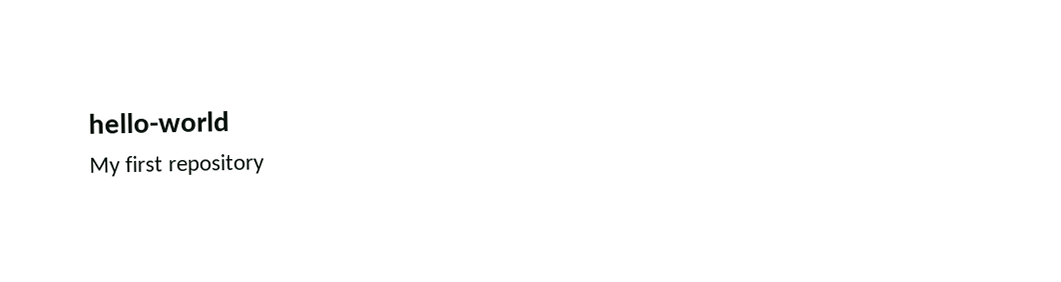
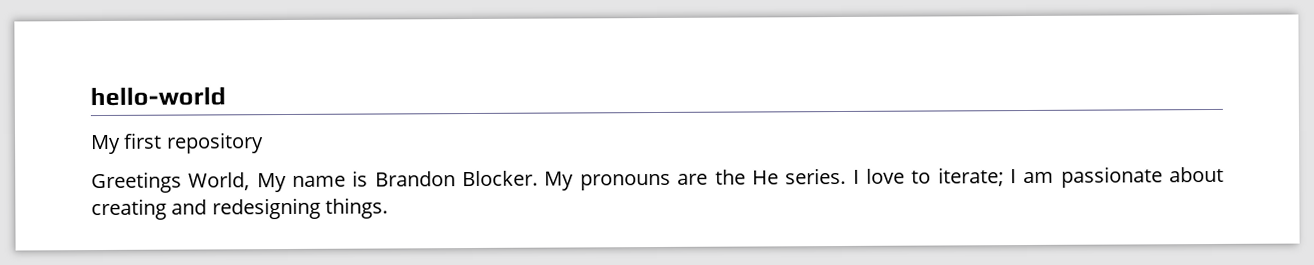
(266, 164) none -> [91,166,1225,194] [91,197,388,221] // Greetings World, My name is Brandon Blocker. My pronouns are the He series. I love to iterate; I am passionate about creating and redesigning things.

